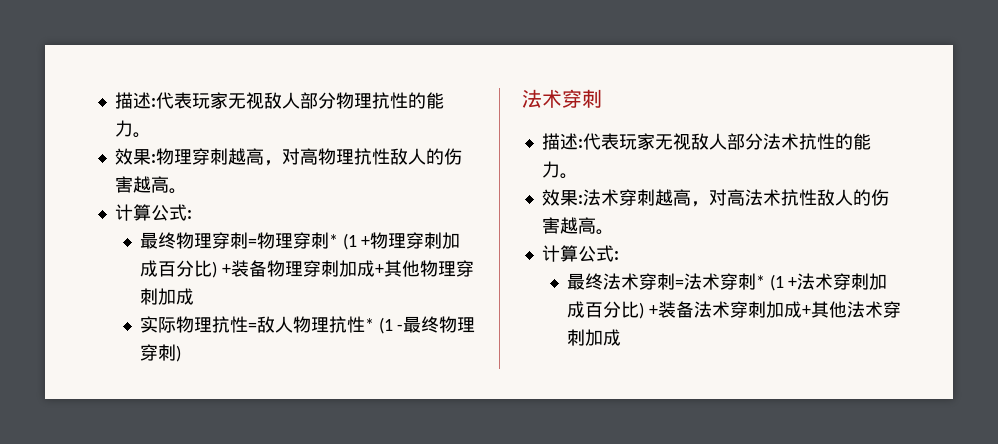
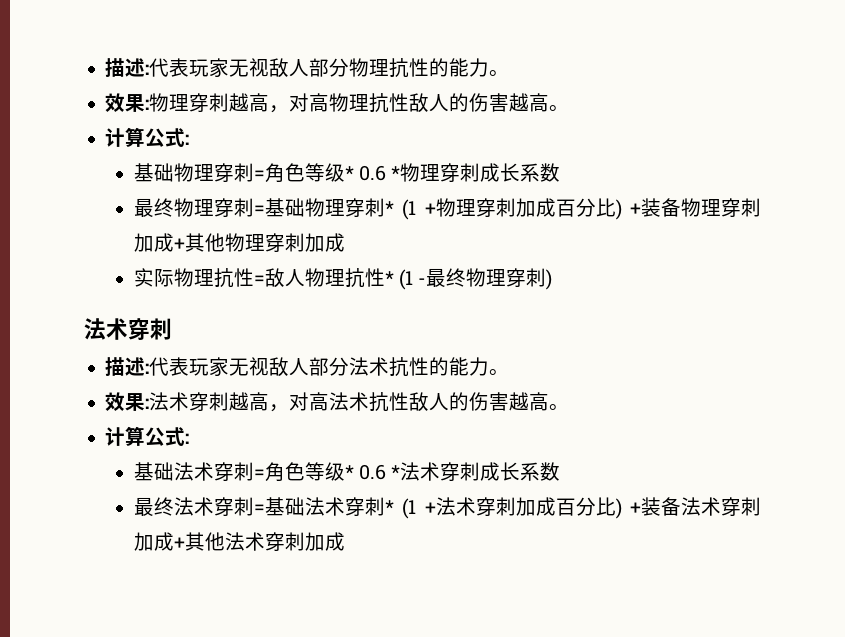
(192, 214) none -> [133,163,561,183] // 基础物理穿刺=角色等级* 0.6 *物理穿刺成长系数
(257, 242) none -> [264,198,305,217] 基础
(619, 255) none -> [133,462,561,482] // 基础法术穿刺=角色等级* 0.6 *法术穿刺成长系数
(684, 283) none -> [264,497,305,516] 基础

